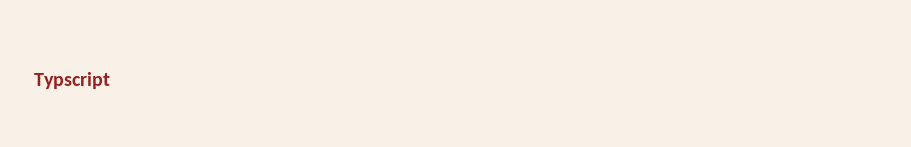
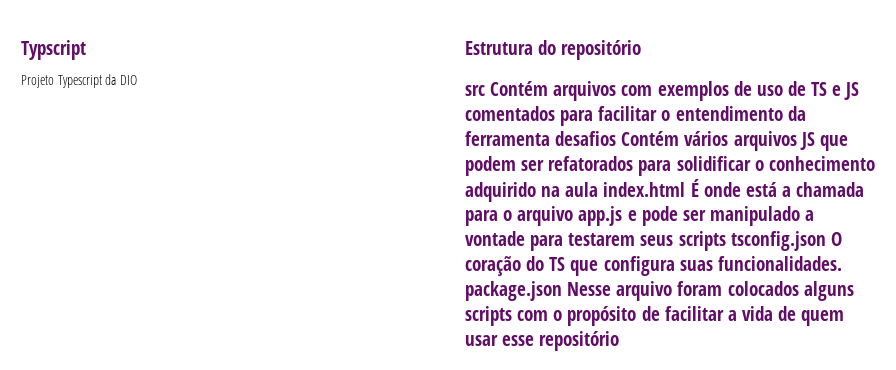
(110, 80) none -> [21,74,137,88] [465,40,642,60] [465,81,860,101] [465,106,806,126] [465,131,848,151] [465,156,875,176] [465,179,865,202] [465,206,815,226] [465,231,842,251] [465,256,842,276] [465,281,854,301] [465,306,845,326] [465,331,620,351] // Projeto Typescript da DIO // Estrutura do repositório // src Contém arquivos com exemplos de uso de TS e JS comentados para facilitar o entendimento da ferramenta desafios Contém vários arquivos JS que podem ser refatorados para solidificar o conhecimento adquirido na aula index.html É onde está a chamada para o arquivo app.js e pode ser manipulado a vontade para testarem seus scripts tsconfig.json O coração do TS que configura suas funcionalidades. package.json Nesse arquivo foram colocados alguns scripts com o propósito de facilitar a vida de quem usar esse repositório

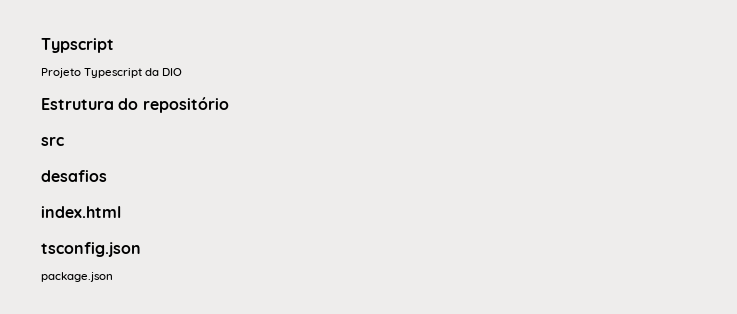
[490,81,860,101] [465,106,806,126] [465,131,848,151] [465,156,875,176] [465,179,865,202] [465,206,815,226] [465,231,842,251] [465,256,842,276] [465,281,854,301] [465,306,845,326] [465,331,620,351] Contém arquivos com exemplos de uso de TS e JS comentados para facilitar o entendimento da ferramenta desafios Contém vários arquivos JS que podem ser refatorados para solidificar o conhecimento adquirido na aula index.html É onde está a chamada para o arquivo app.js e pode ser manipulado a vontade para testarem seus scripts tsconfig.json O coração do TS que configura suas funcionalidades. package.json Nesse arquivo foram colocados alguns scripts com o propósito de facilitar a vida de quem usar esse repositório -> [41,170,107,182] [41,206,121,218] [41,242,141,257] [41,272,113,282] // desafios // index.html // tsconfig.json // package.json

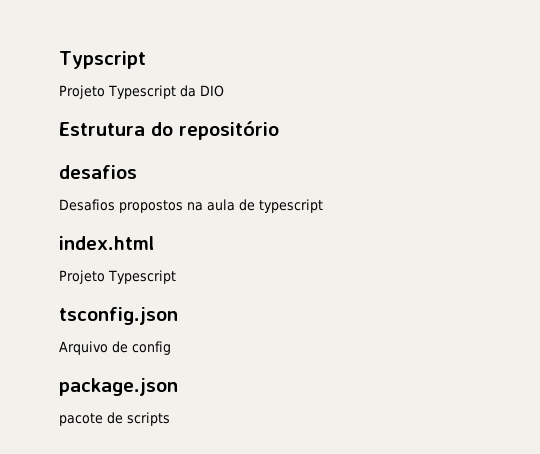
[41,137,64,146] [41,170,107,182] src // desafios -> [59,165,137,179] [59,199,323,213] desafios // Desafios propostos na aula de typescript
(121, 212) none -> [59,270,176,284] // Projeto Typescript
[41,272,113,282] package.json -> [59,341,171,355] [59,378,178,396] [59,412,170,426] Arquivo de config // package.json // pacote de scripts

